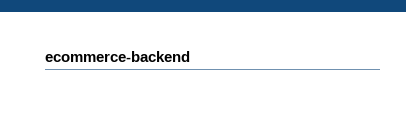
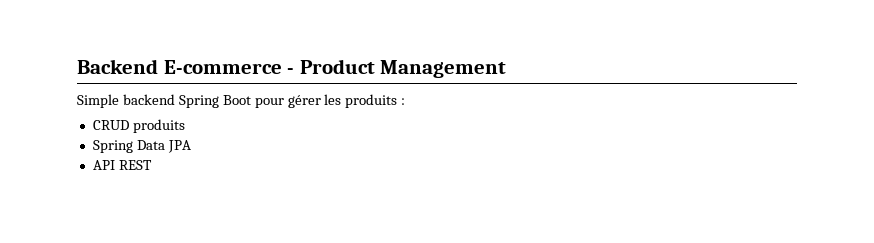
[45,51,190,62] ecommerce-backend -> [77,59,507,78] [77,94,406,108] [92,119,185,133] [92,140,191,153] [92,160,152,170] Backend E-commerce - Product Management // Simple backend Spring Boot pour gérer les produits : // CRUD produits // Spring Data JPA // API REST

